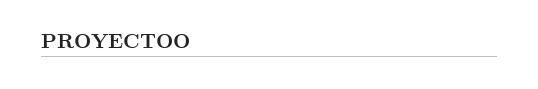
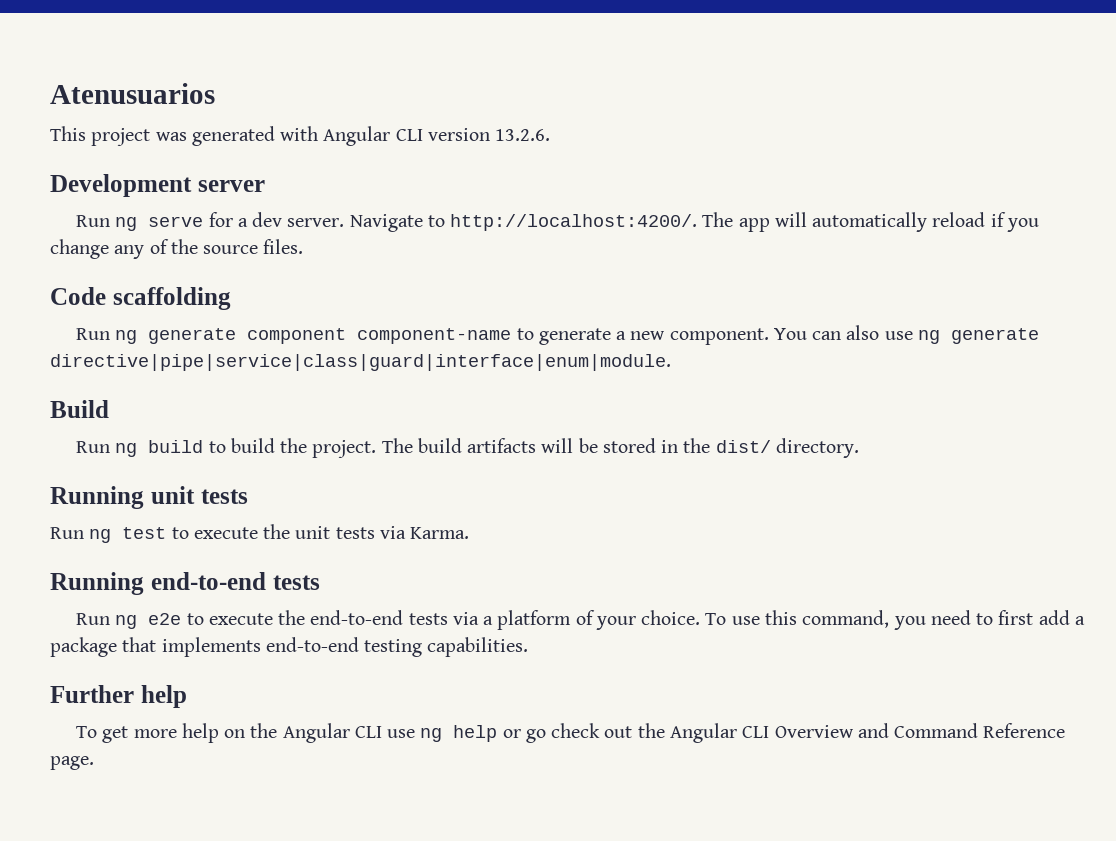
[41,34,190,49] PROYECTOO -> [50,83,215,104] [50,126,551,146] [50,174,265,197] [76,212,1040,232] [50,239,304,259] [50,287,231,310] [76,325,1039,345] [50,354,671,371] [50,400,109,418] [76,438,860,458] [50,486,248,509] [50,524,470,543] [50,572,320,595] [76,610,1085,630] [50,637,529,657] [50,685,187,708] [76,723,1066,743] [50,756,94,770] Atenusuarios // This project was generated with Angular CLI version 13.2.6. // Development server // Run ng serve for a dev server. Navigate to http://localhost:4200/. The app will automatically reload if you change any of the source files. // Code scaffolding // Run ng generate component component-name to generate a new component. You can also use ng generate directive|pipe|service|class|guard|interface|enum|module. // Build // Run ng build to build the project. The build artifacts will be stored in the dist/ directory. // Running unit tests // Run ng test to execute the unit tests via Karma. // Running end-to-end tests // Run ng e2e to execute the end-to-end tests via a platform of your choice. To use this command, you need to first add a package that implements end-to-end testing capabilities. // Further help // To get more help on the Angular CLI use ng help or go check out the Angular CLI Overview and Command Reference page.

